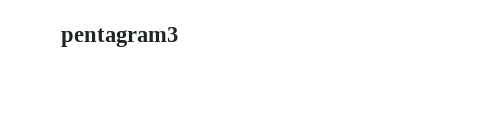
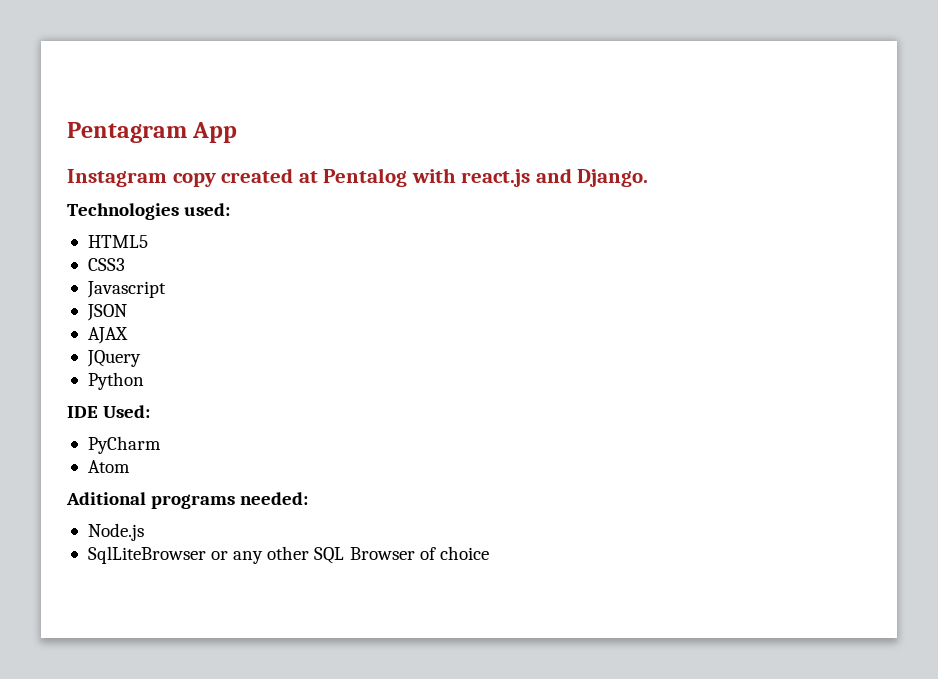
[61,27,178,47] pentagram3 -> [67,122,238,143] [67,168,649,187] [67,203,231,220] [87,235,148,248] [87,258,125,271] [86,281,166,298] [86,304,127,321] [87,327,128,344] [86,350,141,367] [87,372,144,390] [67,405,151,418] [87,436,161,454] [87,460,130,473] [66,492,309,509] [87,523,144,541] [87,546,489,564] Pentagram App // Instagram copy created at Pentalog with react.js and Django. // Technologies used: // HTML5 // CSS3 // Javascript // JSON // AJAX // JQuery // Python // IDE Used: // PyCharm // Atom // Aditional programs needed: // Node.js // SqlLiteBrowser or any other SQL Browser of choice

